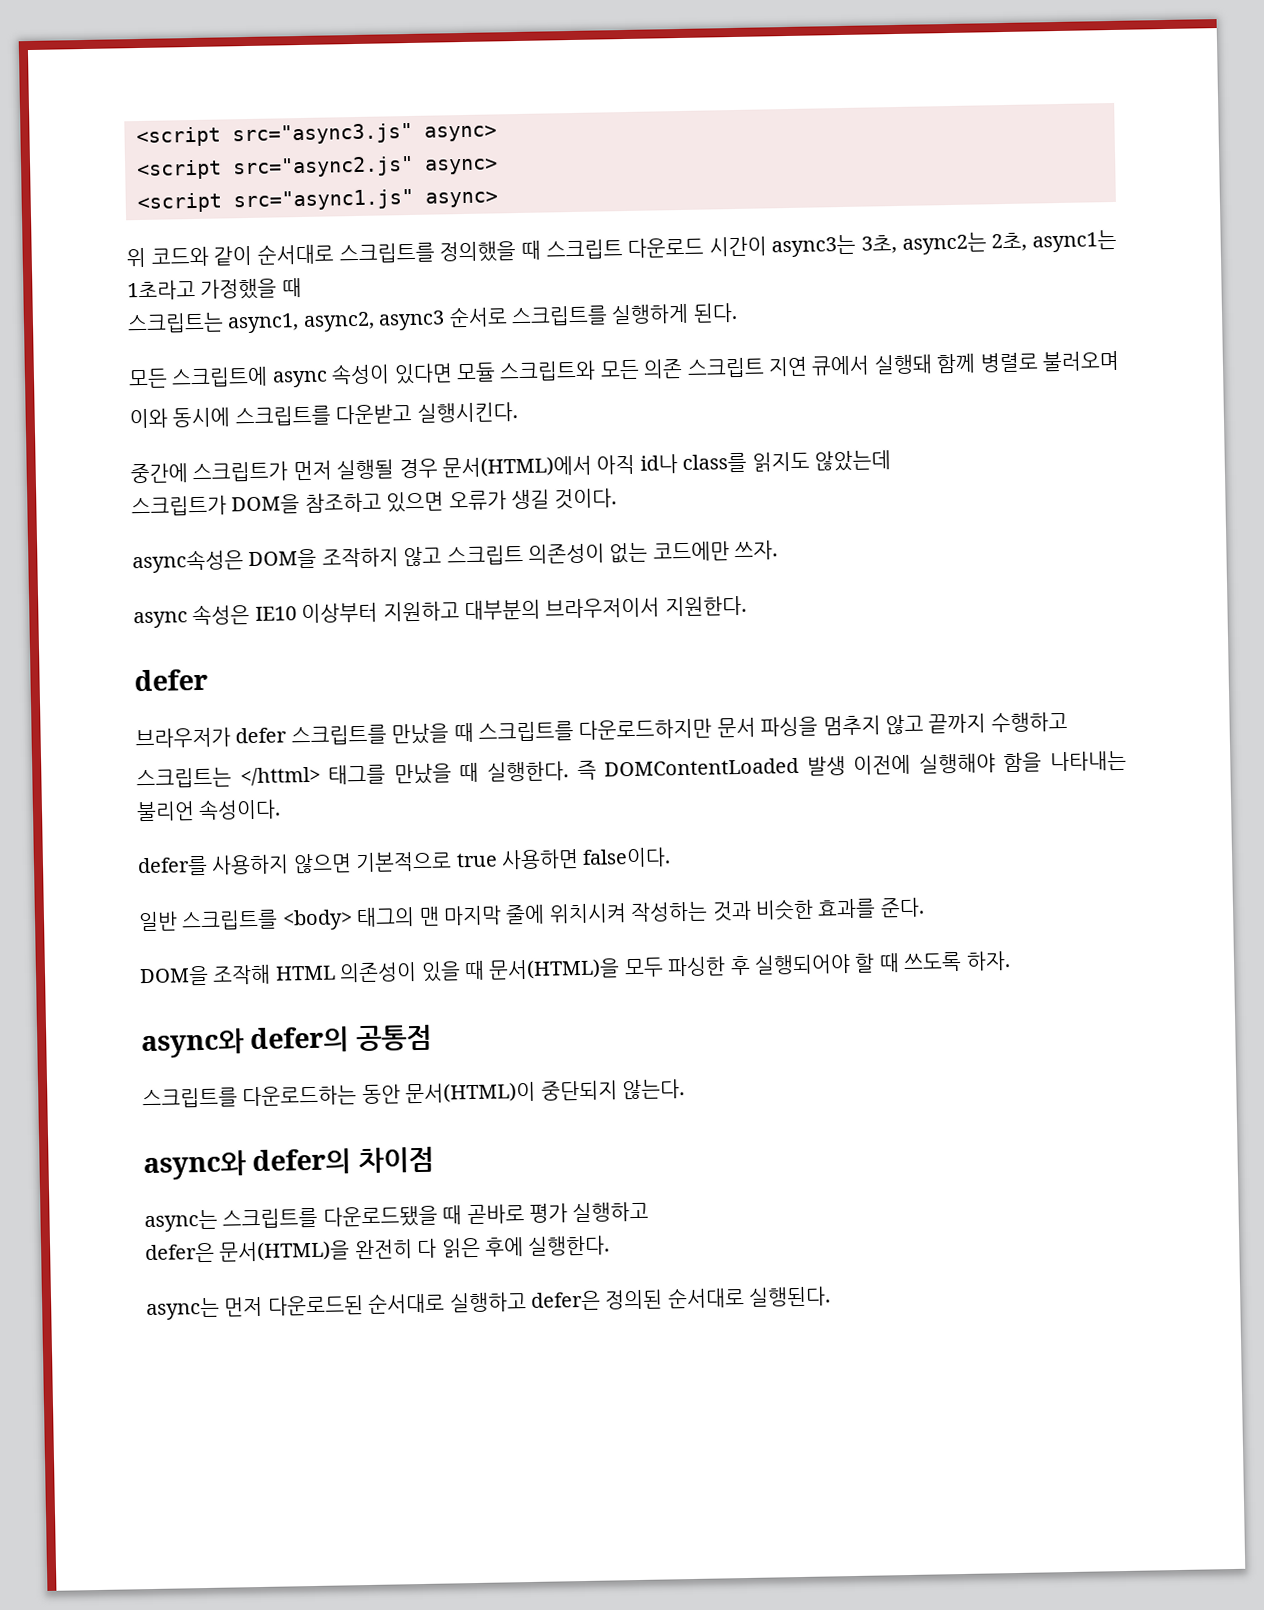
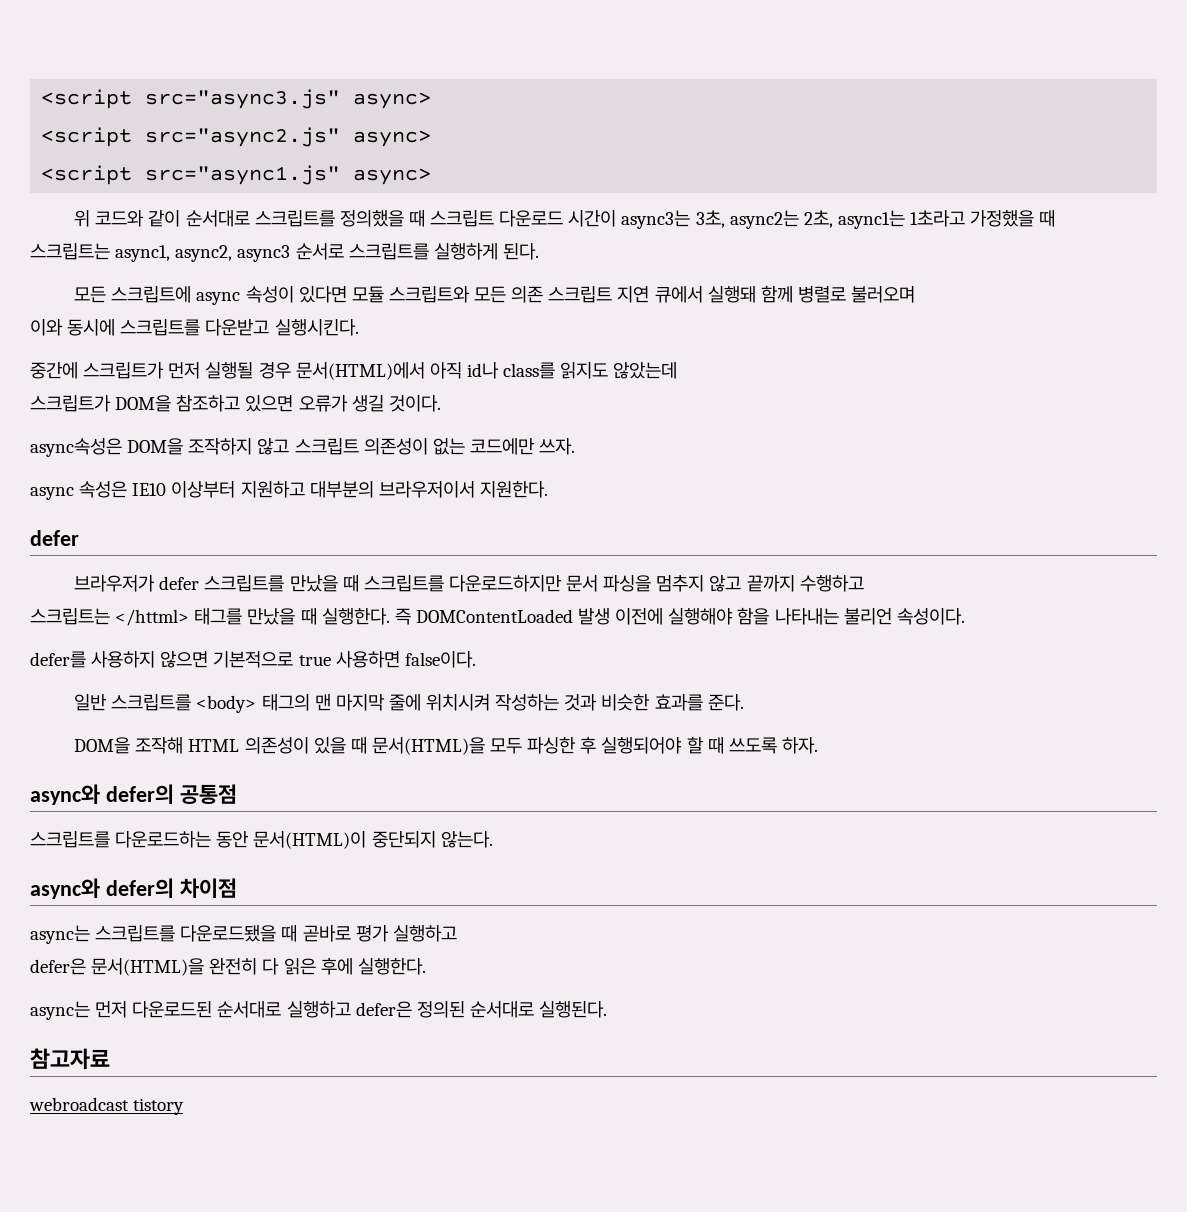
(832, 1296) none -> [30,1048,110,1070] [29,1097,185,1115] // 참고자료 // webroadcast tistory

